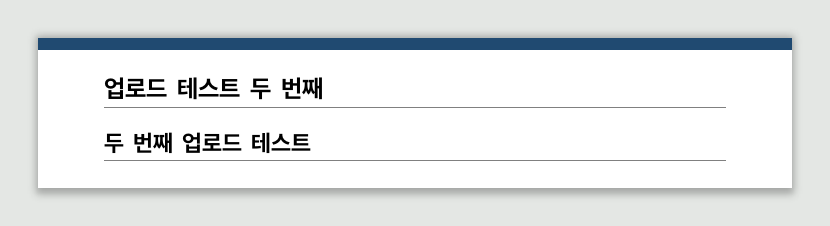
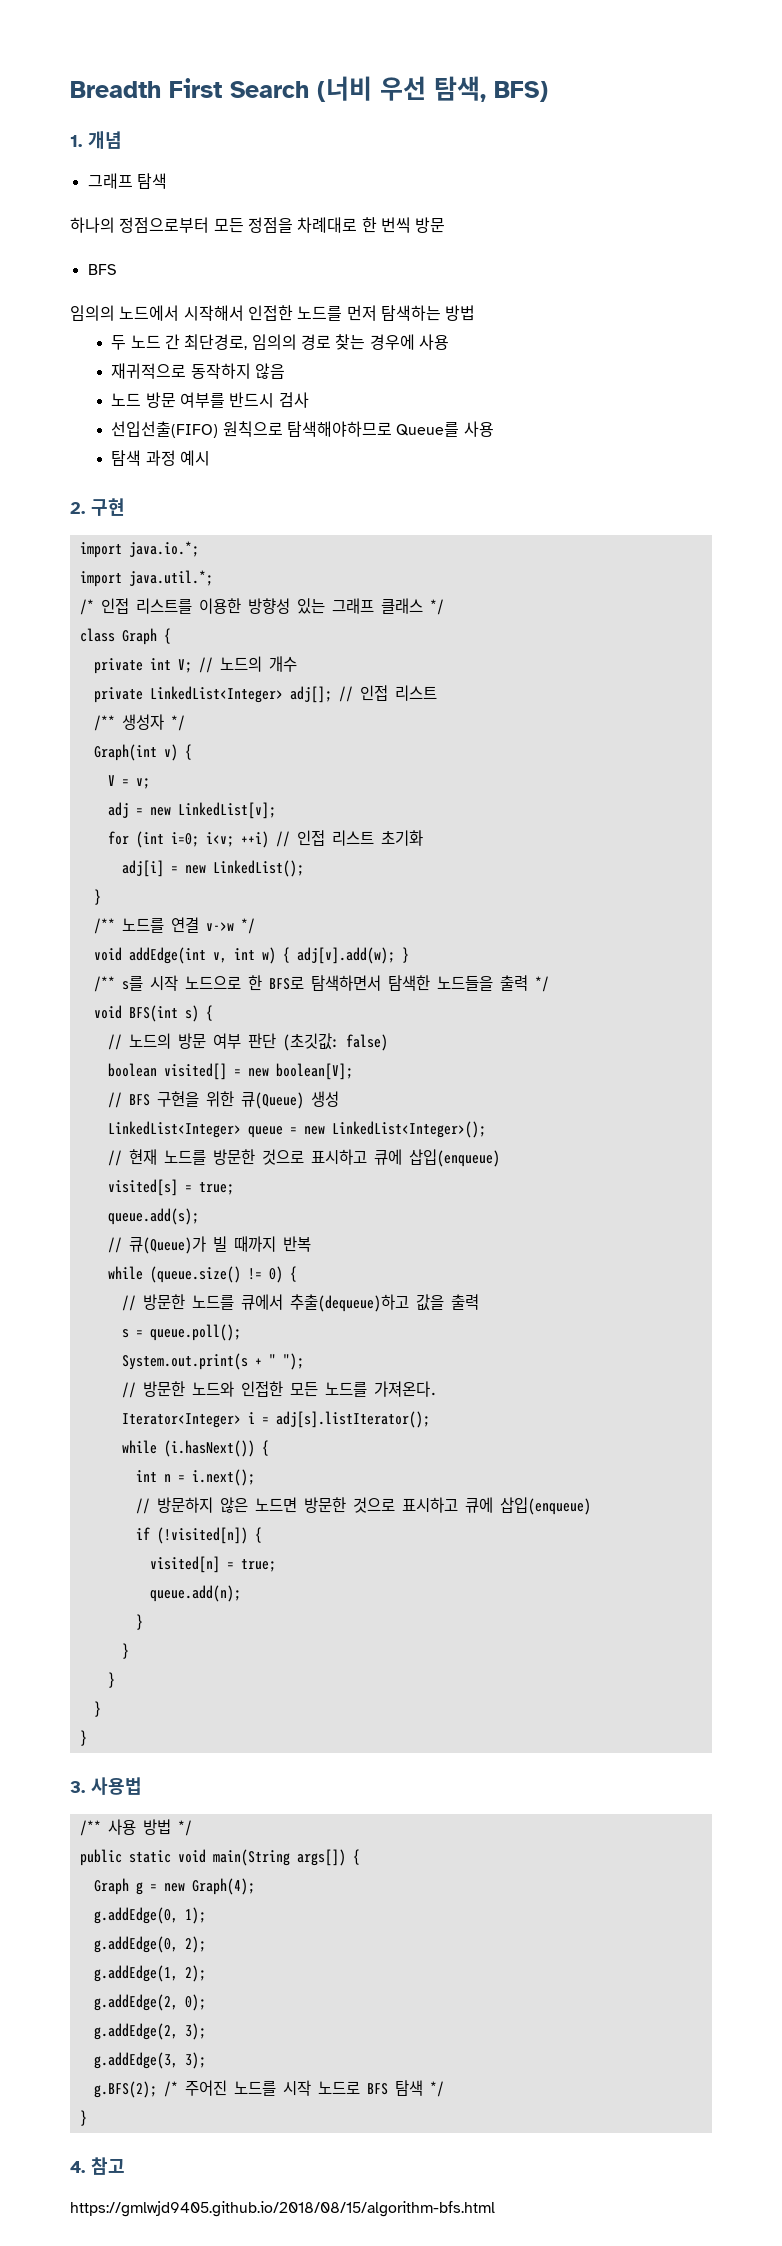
[104,77,323,100] [104,132,311,154] 업로드 테스트 두 번째 // 두 번째 업로드 테스트 -> [70,76,548,102] [70,131,122,149] [87,173,167,189] [70,217,446,233] [87,264,117,275] [70,305,476,321] [111,334,449,350] [111,363,285,379] [111,392,309,408] [111,421,494,438] [111,450,210,466] [70,498,125,516] [79,541,199,558] [79,570,213,587] [79,598,444,615] [79,628,171,645] [93,656,297,674] [93,685,437,703] [93,714,185,731] [93,744,192,761] [107,775,150,789] [107,802,276,819] [107,830,423,848] [121,860,304,877] [93,889,101,905] [93,917,255,934] [93,947,409,964] [93,975,549,992] [93,1005,213,1022] [107,1033,388,1051] [107,1063,353,1080] [107,1091,339,1109] [107,1121,486,1138] [107,1149,500,1167] [107,1179,234,1196] [107,1208,199,1225] [107,1236,311,1254] [107,1266,297,1283] [121,1294,479,1312] [121,1324,241,1341] [121,1353,304,1370] [121,1381,437,1398] [121,1411,430,1428] [121,1440,269,1457] [135,1469,255,1486] [135,1497,591,1515] [135,1527,262,1544] [149,1556,276,1573] [149,1585,241,1602] [135,1614,143,1630] [121,1643,129,1659] [107,1672,115,1688] [93,1701,101,1717] [79,1730,87,1746] [70,1777,142,1795] [79,1819,192,1836] [79,1849,360,1866] [93,1878,255,1895] [93,1907,206,1924] [93,1936,206,1953] [93,1965,206,1982] [93,1994,206,2011] [93,2023,206,2040] [93,2052,206,2069] [93,2080,444,2098] [79,2110,87,2126] [70,2157,125,2175] [70,2201,495,2217] Breadth First Search (너비 우선 탐색, BFS) // 1. 개념 // 그래프 탐색 // 하나의 정점으로부터 모든 정점을 차례대로 한 번씩 방문 // BFS // 임의의 노드에서 시작해서 인접한 노드를 먼저 탐색하는 방법 // 두 노드 간 최단경로, 임의의 경로 찾는 경우에 사용 // 재귀적으로 동작하지 않음 // 노드 방문 여부를 반드시 검사 // 선입선출(FIFO) 원칙으로 탐색해야하므로 Queue를 사용 // 탐색 과정 예시 // 2. 구현 // import java.io.*; // import java.util.*; // /* 인접 리스트를 이용한 방향성 있는 그래프 클래스 */ // class Graph { // private int V; // 노드의 개수 // private LinkedList<Integer> adj[]; // 인접 리스트 // /** 생성자 */ // Graph(int v) { // V = v; // adj = new LinkedList[v]; // for (int i=0; i<v; ++i) // 인접 리스트 초기화 // adj[i] = new LinkedList(); // } // /** 노드를 연결 v->w */ // void addEdge(int v, int w) { adj[v].add(w); } // /** s를 시작 노드으로 한 BFS로 탐색하면서 탐색한 노드들을 출력 */ // void BFS(int s) { // // 노드의 방문 여부 판단 (초깃값: false) // boolean visited[] = new boolean[V]; // // BFS 구현을 위한 큐(Queue) 생성 // LinkedList<Integer> queue = new LinkedList<Integer>(); // // 현재 노드를 방문한 것으로 표시하고 큐에 삽입(enqueue) // visited[s] = true; // queue.add(s); // // 큐(Queue)가 빌 때까지 반복 // while (queue.size() != 0) { // // 방문한 노드를 큐에서 추출(dequeue)하고 값을 출력 // s = queue.poll(); // System.out.print(s + " "); // // 방문한 노드와 인접한 모든 노드를 가져온다. // Iterator<Integer> i = adj[s].listIterator(); // while (i.hasNext()) { // int n = i.next(); // // 방문하지 않은 노드면 방문한 것으로 표시하고 큐에 삽입(enqueue) // if (!visited[n]) { // visited[n] = true; // queue.add(n); // } // } // } // } // } // 3. 사용법 // /** 사용 방법 */ // public static void main(String args[]) { // Graph g = new Graph(4); // g.addEdge(0, 1); // g.addEdge(0, 2); // g.addEdge(1, 2); // g.addEdge(2, 0); // g.addEdge(2, 3); // g.addEdge(3, 3); // g.BFS(2); /* 주어진 노드를 시작 노드로 BFS 탐색 */ // } // 4. 참고 // https://gmlwjd9405.github.io/2018/08/15/algorithm-bfs.html

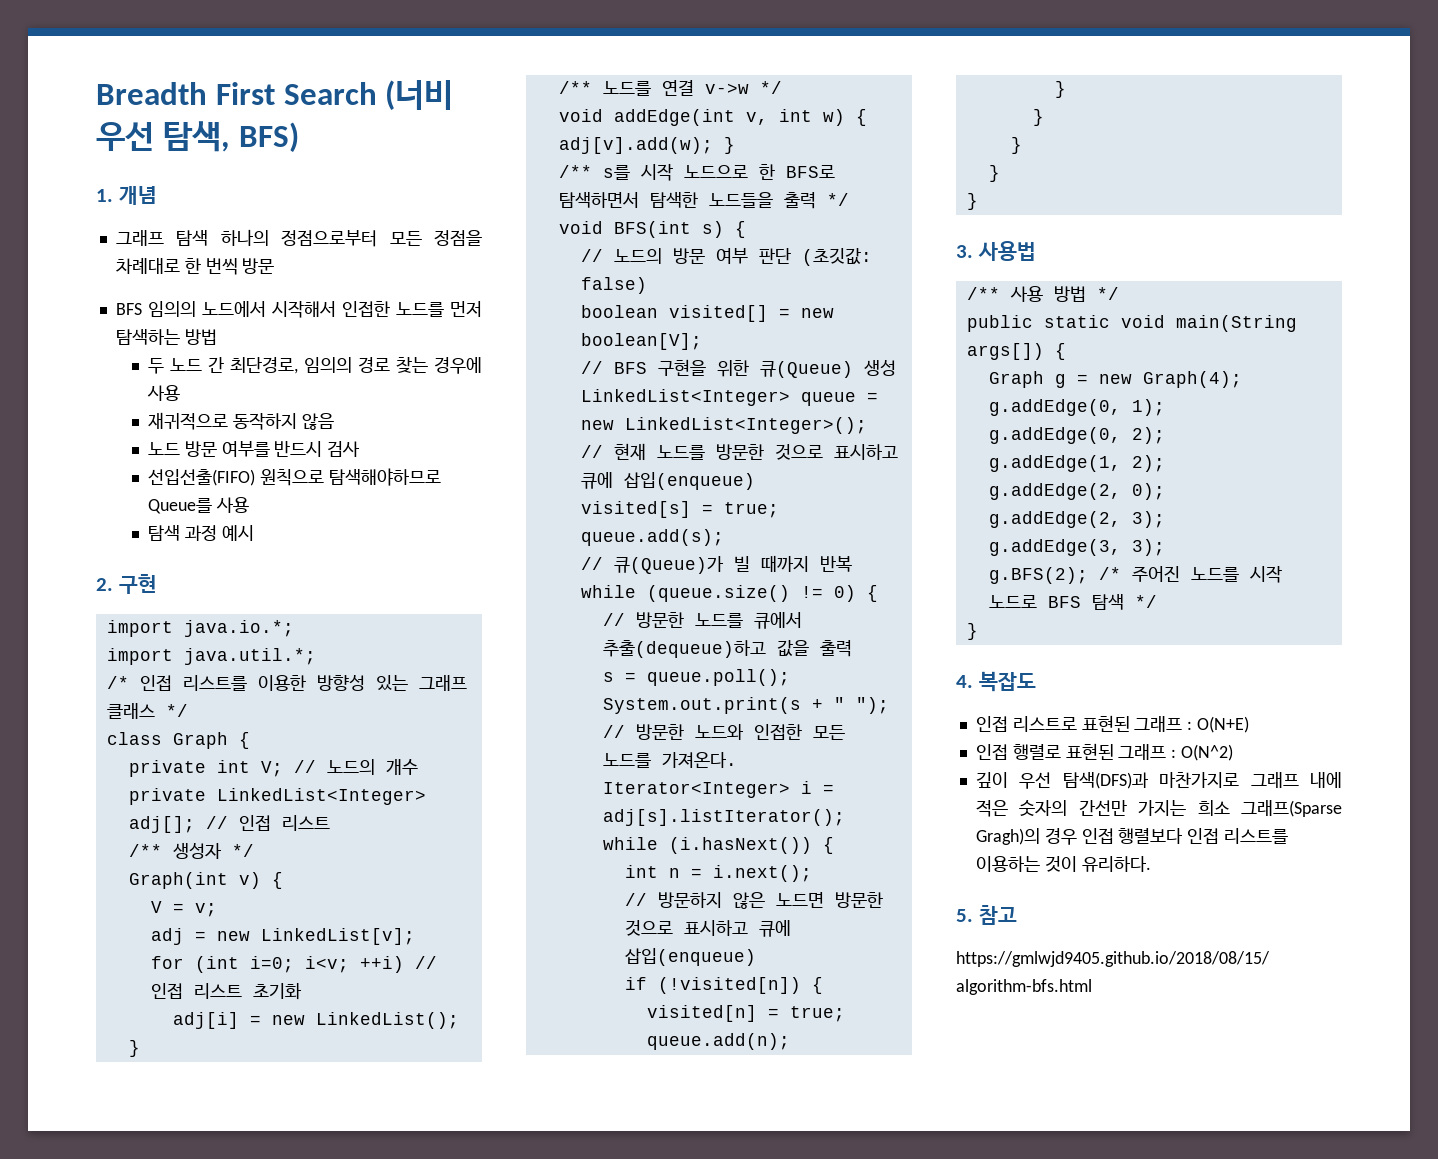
(167, 181) // -> (209, 238) none
(117, 269) // -> (142, 309) none
(85, 2167) none -> [978,671,1036,692] [975,715,1250,733] [975,743,1234,761] [975,772,1342,789] [975,800,1342,817] [975,828,1289,845] [975,856,1151,872] [956,909,973,922] 복잡도 // 인접 리스트로 표현된 그래프 : O(N+E) // 인접 행렬로 표현된 그래프 : O(N^2) // 깊이 우선 탐색(DFS)과 마찬가지로 그래프 내에 적은 숫자의 간선만 가지는 희소 그래프(Sparse Gragh)의 경우 인접 행렬보다 인접 리스트를 이용하는 것이 유리하다. // 5.

